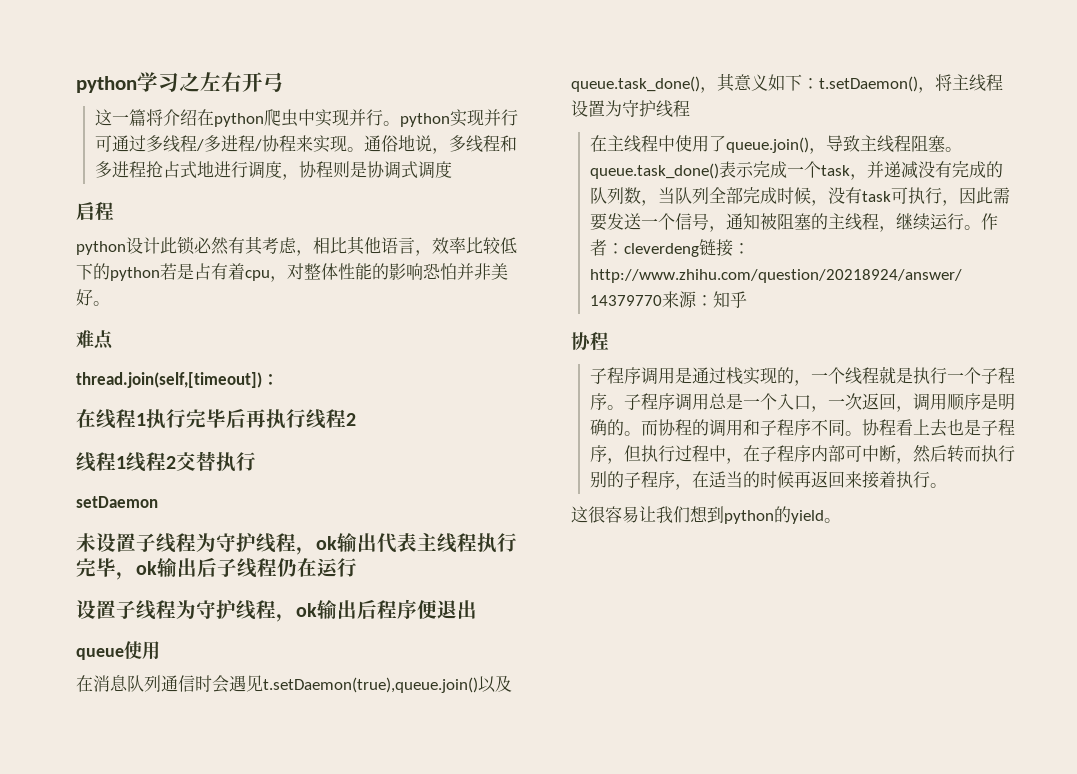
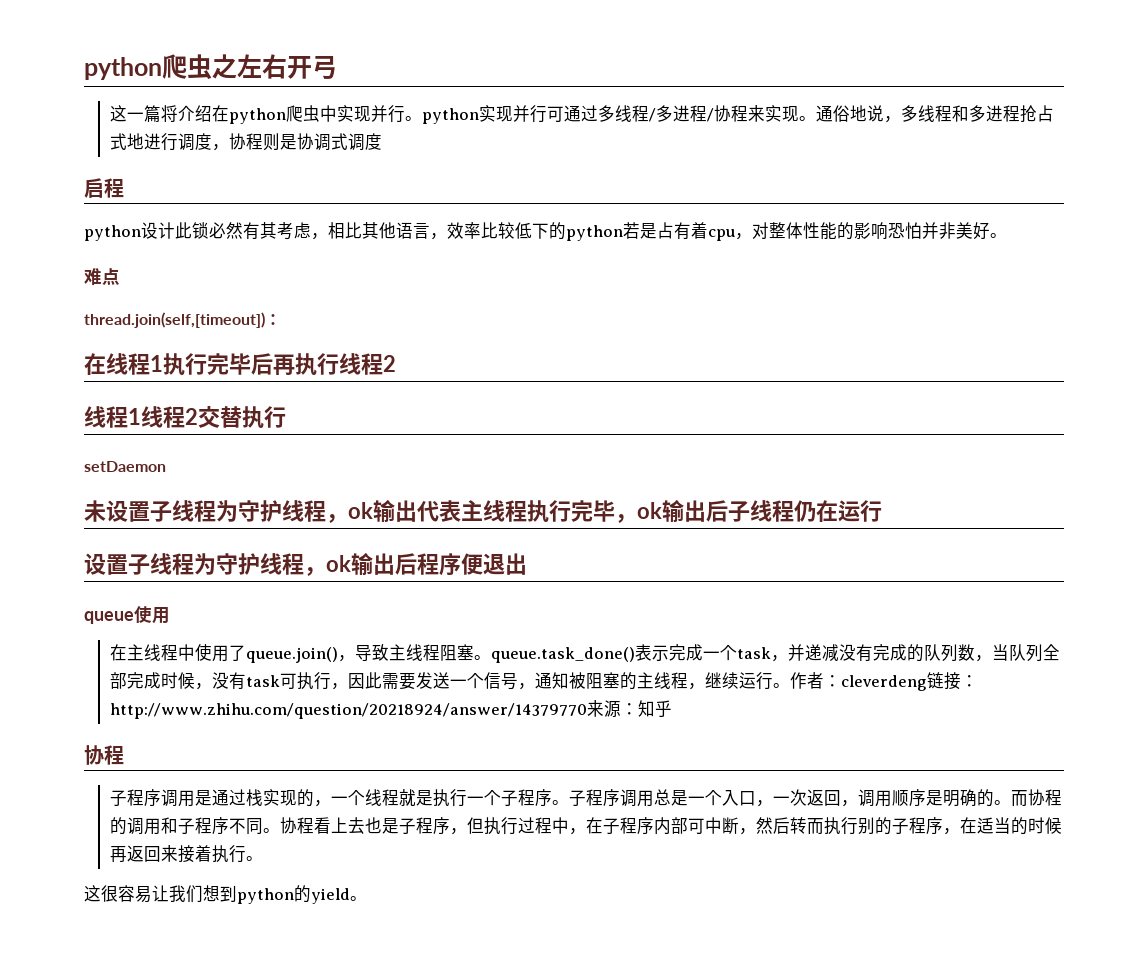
[76,72,179,93] python学习 -> [84,54,212,80] python爬虫
[76,675,512,693] [571,73,1003,93] [571,100,690,118] // 在消息队列通信时会遇见t.setDaemon(true),queue.join()以及queue.task_done()，其意义如下：t.setDaemon()，将主线程设置为守护线程 -> (170, 615) none

